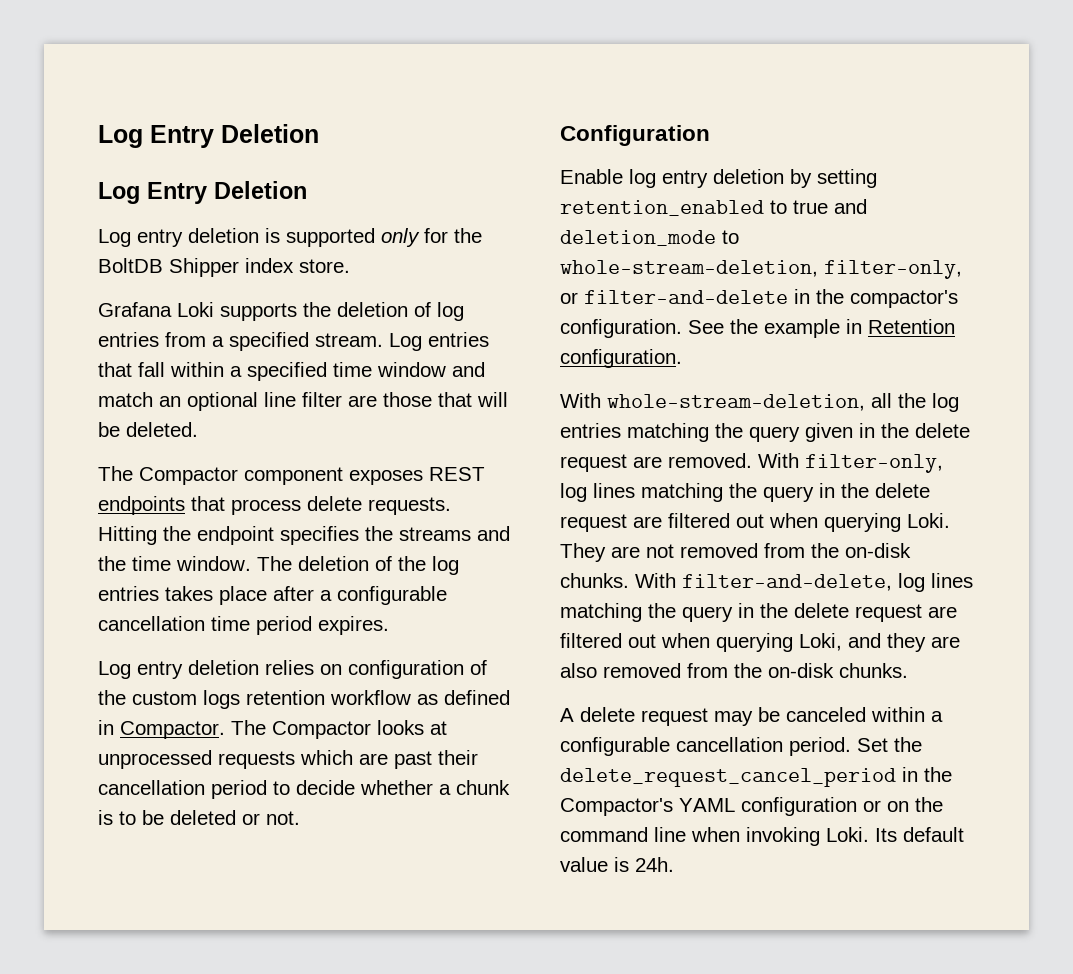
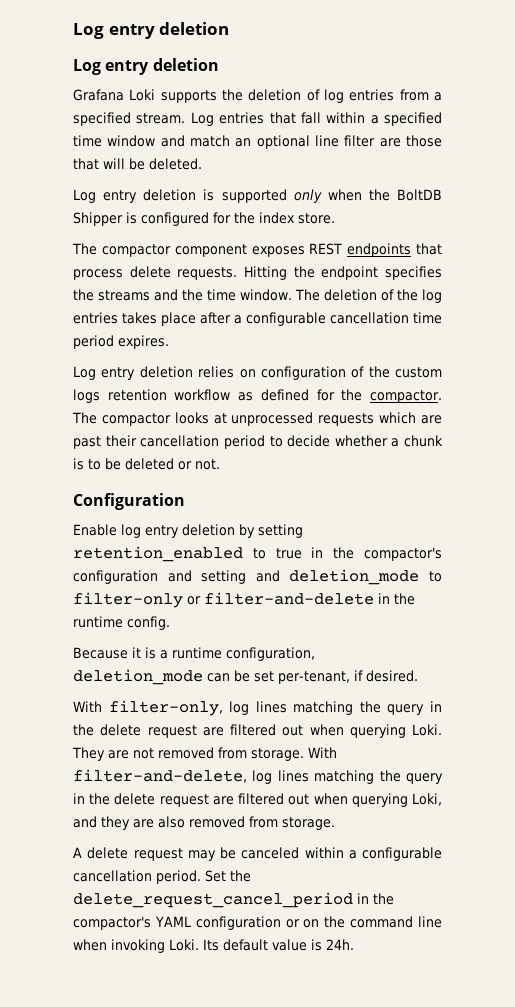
[98,124,319,148] [98,181,307,204] [98,228,482,247] [98,258,350,277] Log Entry Deletion // Log Entry Deletion // Log entry deletion is supported only for the BoltDB Shipper index store. -> [73,22,230,39] [73,58,219,75] Log entry deletion // Log entry deletion
[98,466,238,485] // The Compactor -> [73,189,442,203] [73,212,335,226] [72,243,171,257] // Log entry deletion is supported only when the BoltDB Shipper is configured for the index store. // The compactor
[98,720,371,739] in Compactor. The Compactor -> [316,389,443,403] [72,412,171,426] for the compactor. The compactor
(828, 207) none -> [311,547,443,561] [73,570,247,584] in the compactor's configuration and setting
[560,260,962,279] whole-stream-deletion, filter-only, -> [73,592,183,608] filter-only
[850,290,958,308] [560,319,955,338] [560,349,682,368] [560,393,959,412] [560,423,970,442] [560,453,752,472] compactor's configuration. See the example in Retention configuration. // With whole-stream-deletion, all the log entries matching the query given in the delete request are removed. -> [73,616,170,630] [73,647,315,661] [73,669,418,685] runtime config. // Because it is a runtime configuration, deletion_mode can be set per-tenant, if desired. //
[811,543,911,558] [560,573,629,588] the on-disk chunks. -> [251,748,304,761] storage.
[734,663,908,678] the on-disk chunks. -> [282,817,335,830] storage.
[560,798,673,816] Compactor's -> [73,916,151,930] compactor's

